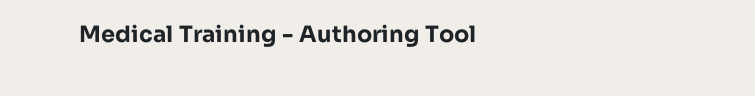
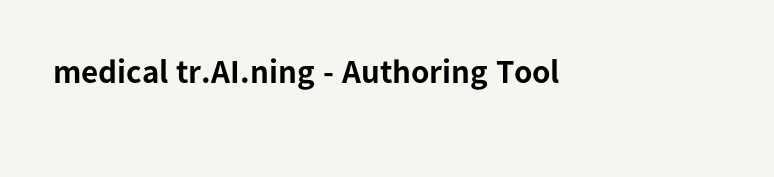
[79,24,277,47] Medical Training -> [53,58,315,90] medical tr.AI.ning

